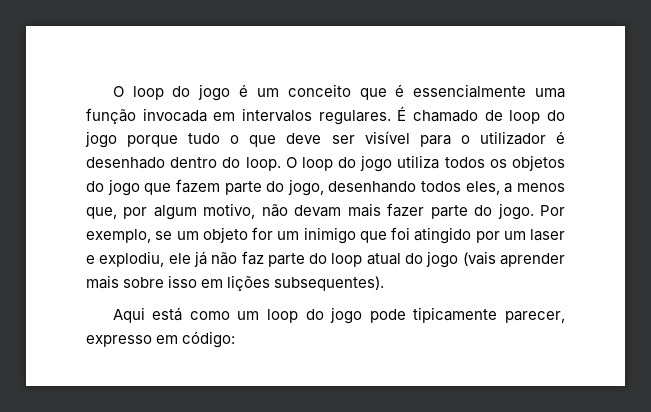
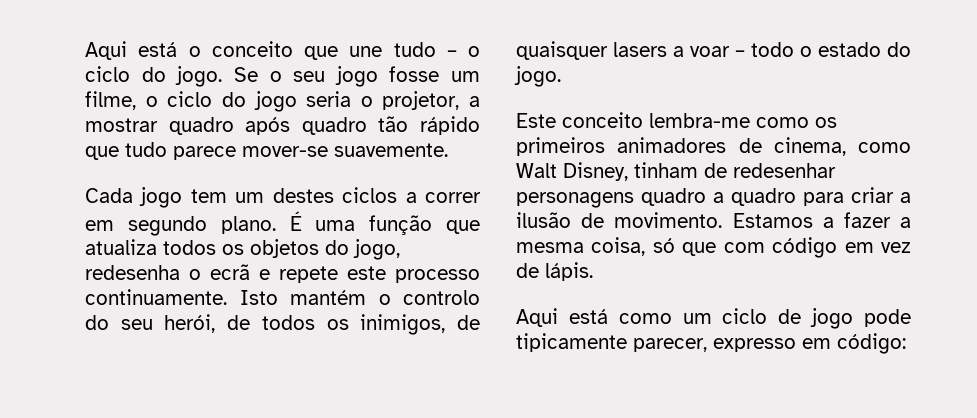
[112,84,565,101] [86,106,565,125] [85,131,565,148] [86,155,565,172] [86,179,565,196] [86,203,565,220] [86,227,565,244] [86,251,566,268] [86,275,385,291] O loop do jogo é um conceito que é essencialmente uma função invocada em intervalos regulares. É chamado de loop do jogo porque tudo o que deve ser visível para o utilizador é desenhado dentro do loop. O loop do jogo utiliza todos os objetos do jogo que fazem parte do jogo, desenhando todos eles, a menos que, por algum motivo, não devam mais fazer parte do jogo. Por exemplo, se um objeto for um inimigo que foi atingido por um laser e explodiu, ele já não faz parte do loop atual do jogo (vais aprender mais sobre isso em lições subsequentes). -> [85,41,480,60] [85,66,480,87] [85,91,480,112] [85,116,480,135] [85,142,448,160] [85,187,481,208] [85,211,480,236] [85,239,400,260] [85,264,480,283] [85,289,480,305] [85,314,481,335] [516,41,911,60] [514,66,561,87] [516,112,837,128] [516,137,911,156] [516,162,836,181] [516,187,911,208] [516,212,911,228] [516,237,911,258] [516,262,593,281] Aqui está o conceito que une tudo – o ciclo do jogo. Se o seu jogo fosse um filme, o ciclo do jogo seria o projetor, a mostrar quadro após quadro tão rápido que tudo parece mover-se suavemente. // Cada jogo tem um destes ciclos a correr em segundo plano. É uma função que atualiza todos os objetos do jogo, redesenha o ecrã e repete este processo continuamente. Isto mantém o controlo do seu herói, de todos os inimigos, de quaisquer lasers a voar – todo o estado do jogo. // Este conceito lembra-me como os primeiros animadores de cinema, como Walt Disney, tinham de redesenhar personagens quadro a quadro para criar a ilusão de movimento. Estamos a fazer a mesma coisa, só que com código em vez de lápis.
[267,309,324,323] loop do -> [722,308,802,324] ciclo de

